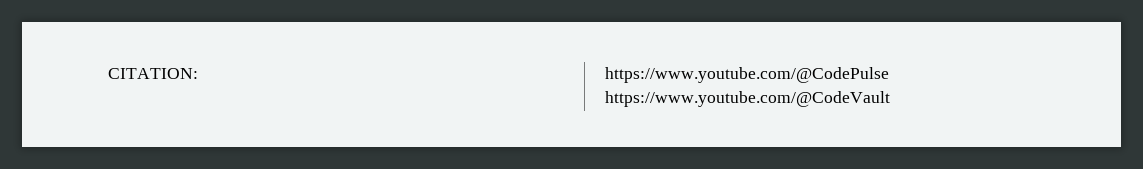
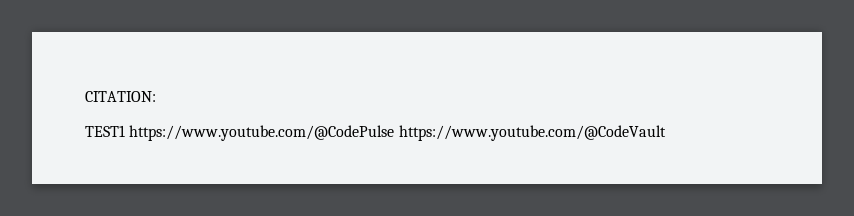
(198, 73) none -> [85,125,125,137] TEST1

